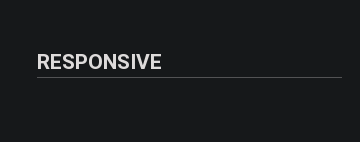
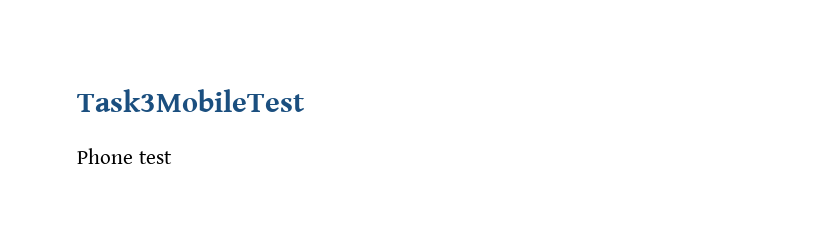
[37,54,162,69] RESPONSIVE -> [77,89,305,112] [77,148,172,164] Task3MobileTest // Phone test

